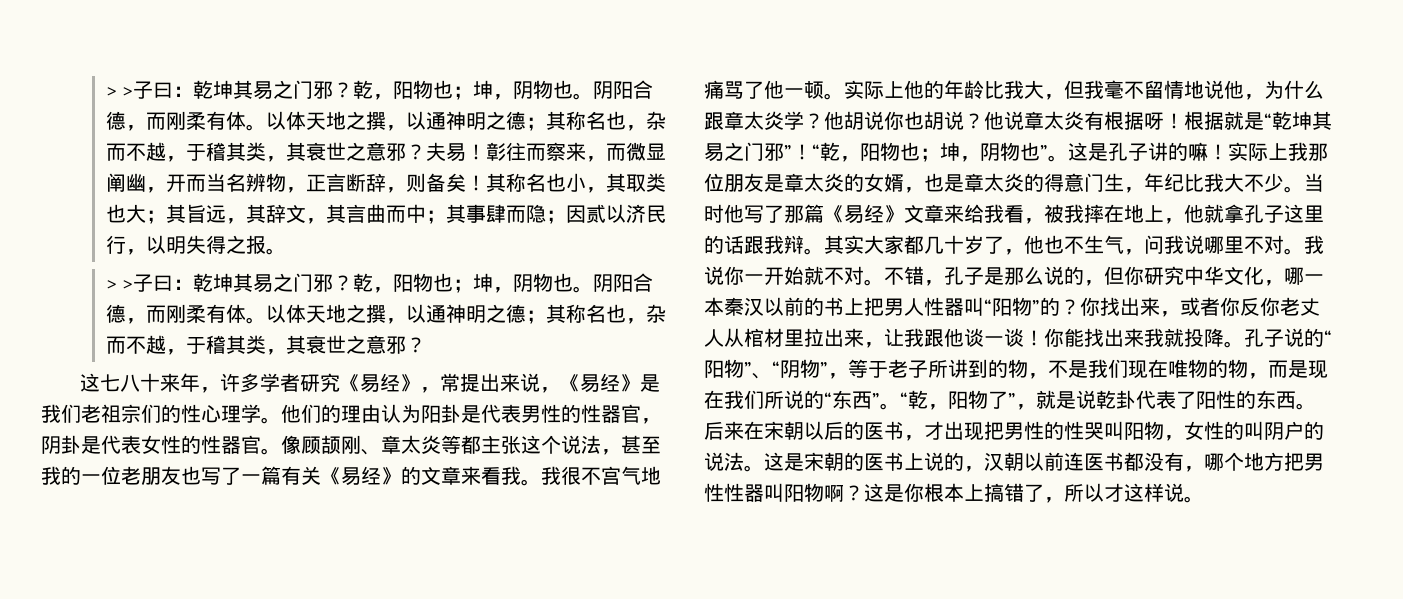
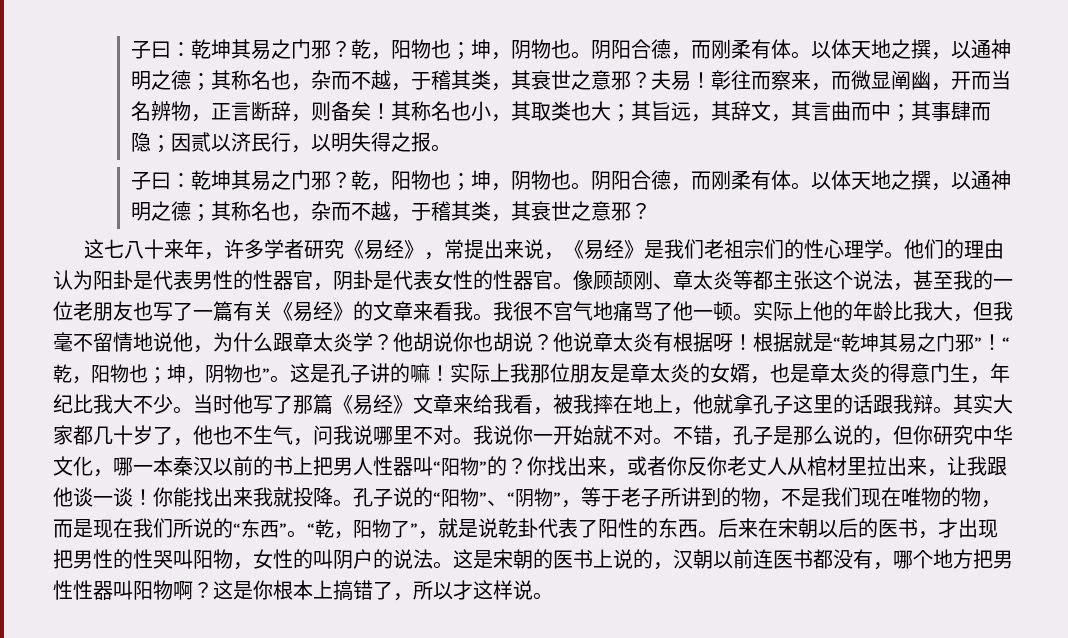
[105,87,134,97] > > -> (131, 49) none
[105,280,134,290] > > -> (452, 148) none

